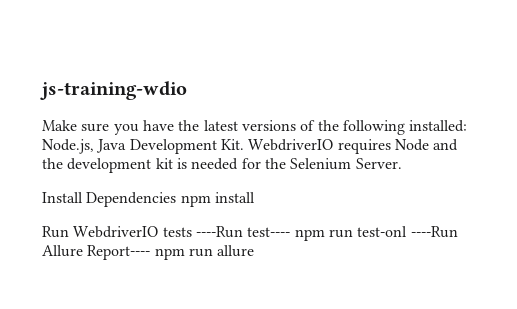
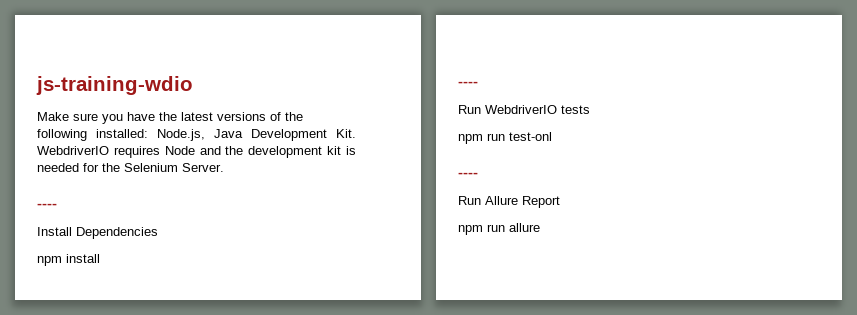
(402, 163) none -> [37,203,57,208] // ----
(177, 199) none -> (158, 233) //
(255, 197) none -> [458,81,478,86] // ----
[195,226,291,238] ----Run test---- -> (590, 109) //
[410,226,458,238] [42,245,151,260] ----Run Allure Report---- -> [458,172,478,177] [458,196,560,208] // ---- // Run Allure Report //

